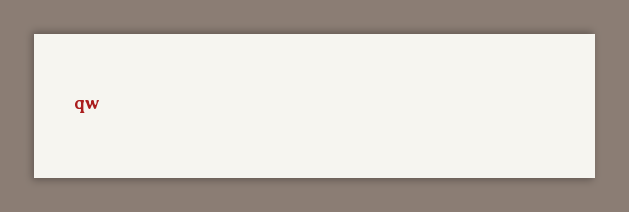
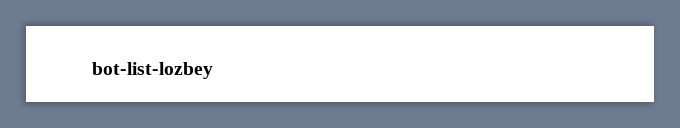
[74,100,100,113] qw -> [92,62,213,79] bot-list-lozbey

